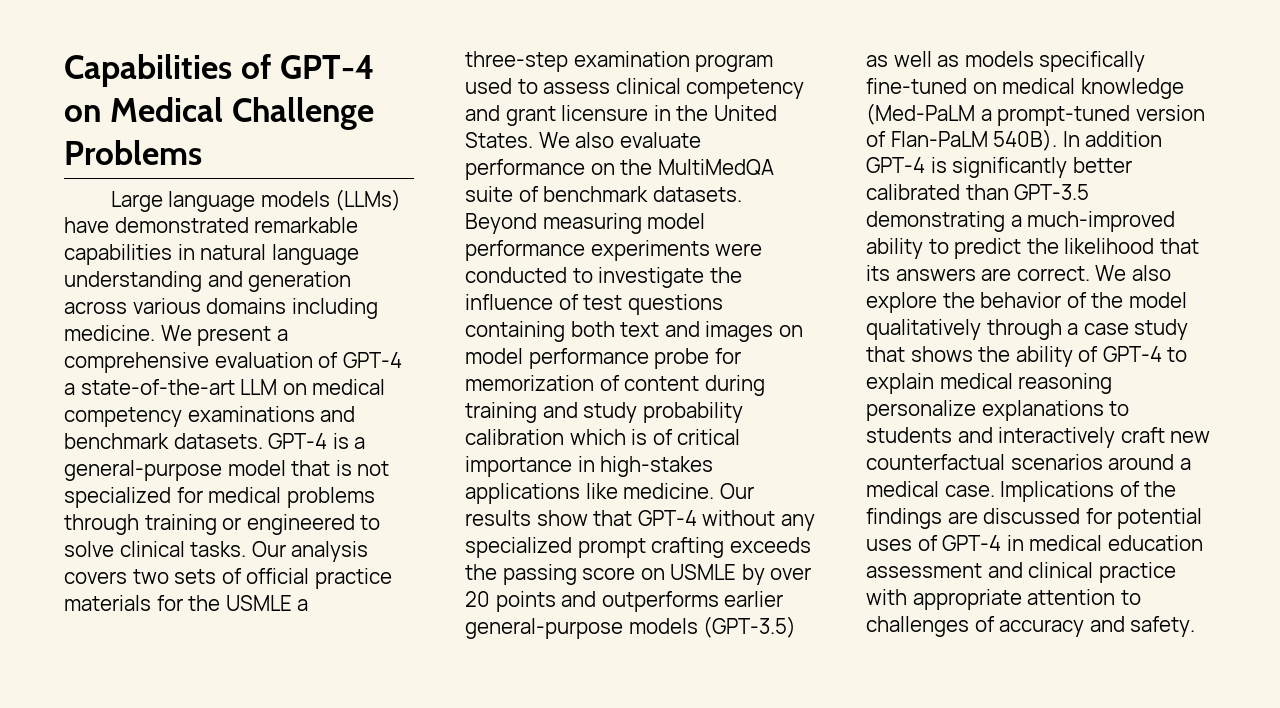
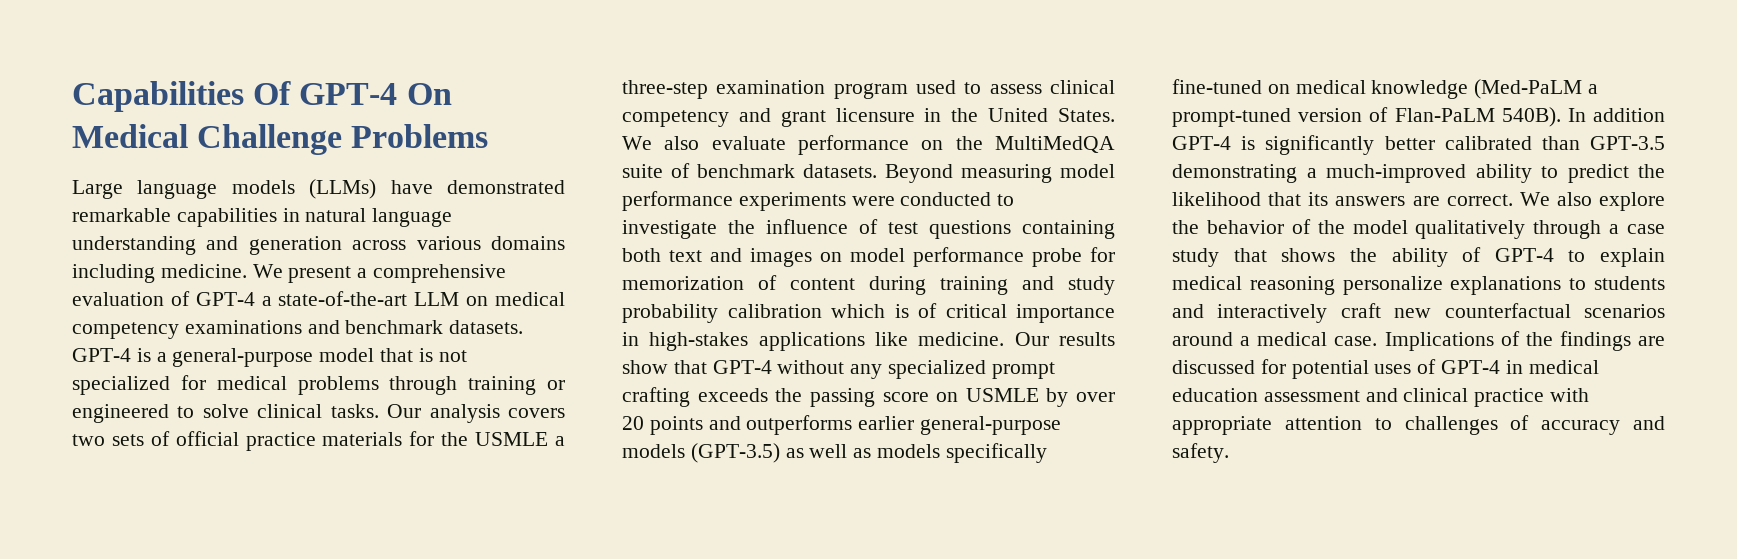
[241,54,375,79] [64,105,101,122] of GPT-4 on -> [253,81,452,105] Of GPT-4 On

